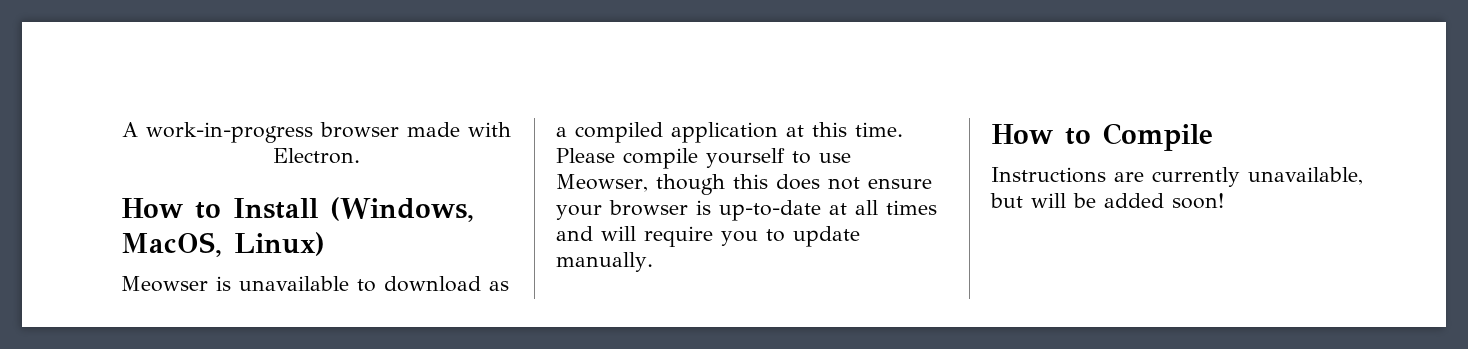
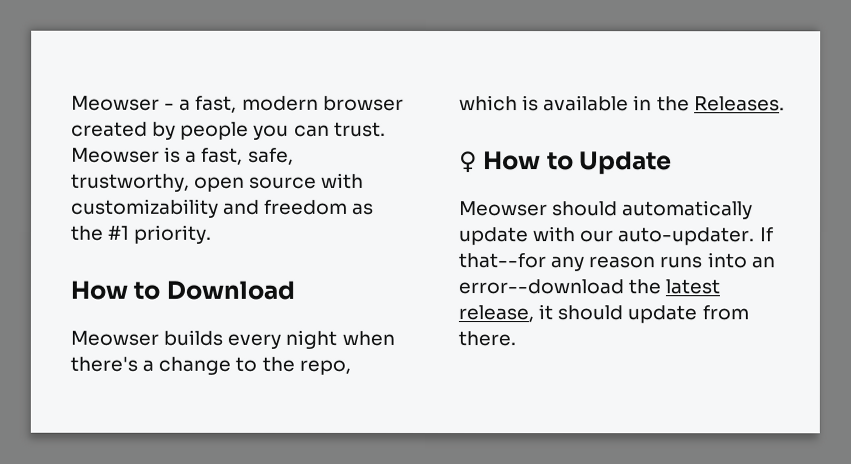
[121,122,511,143] [272,148,360,164] [121,197,474,222] [121,232,325,257] [121,276,509,292] [556,122,903,143] [556,148,851,169] [556,174,932,195] [556,200,937,221] [556,226,860,247] [556,252,653,272] [991,123,1213,151] [991,167,1363,187] [990,193,1224,209] A work-in-progress browser made with Electron. // How to Install (Windows, MacOS, Linux) // Meowser is unavailable to download as a compiled application at this time. Please compile yourself to use Meowser, though this does not ensure your browser is up-to-date at all times and will require you to update manually. // How to Compile // Instructions are currently unavailable, but will be added soon! -> [71,95,404,113] [71,121,386,140] [71,146,294,165] [71,172,365,192] [71,198,375,218] [70,224,213,244] [70,280,295,300] [70,329,395,349] [70,356,351,375] [459,95,785,112] [459,151,673,175] [459,200,754,220] [458,226,774,246] [458,252,775,272] [458,279,721,295] [458,304,749,324] [458,331,516,347] Meowser - a fast, modern browser created by people you can trust. Meowser is a fast, safe, trustworthy, open source with customizability and freedom as the #1 priority. // How to Download // Meowser builds every night when there's a change to the repo, which is available in the Releases. // ♀ How to Update // Meowser should automatically update with our auto-updater. If that--for any reason runs into an error--download the latest release, it should update from there.

